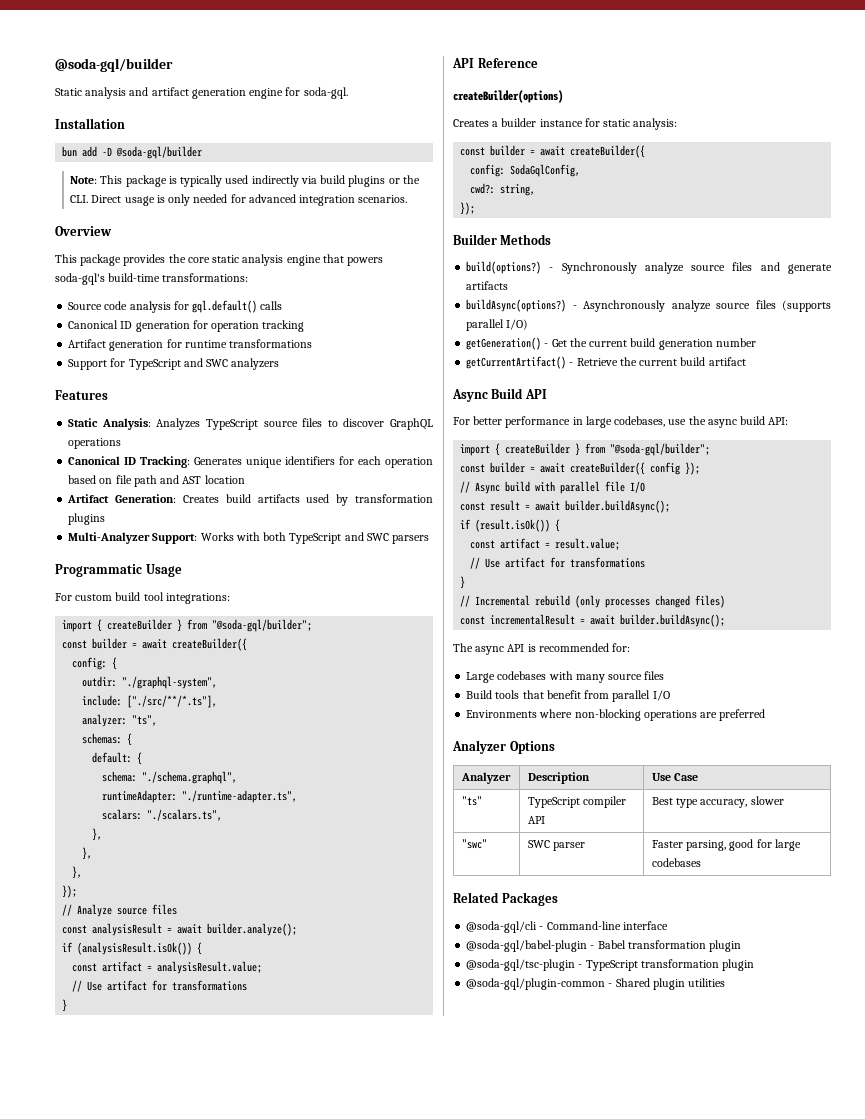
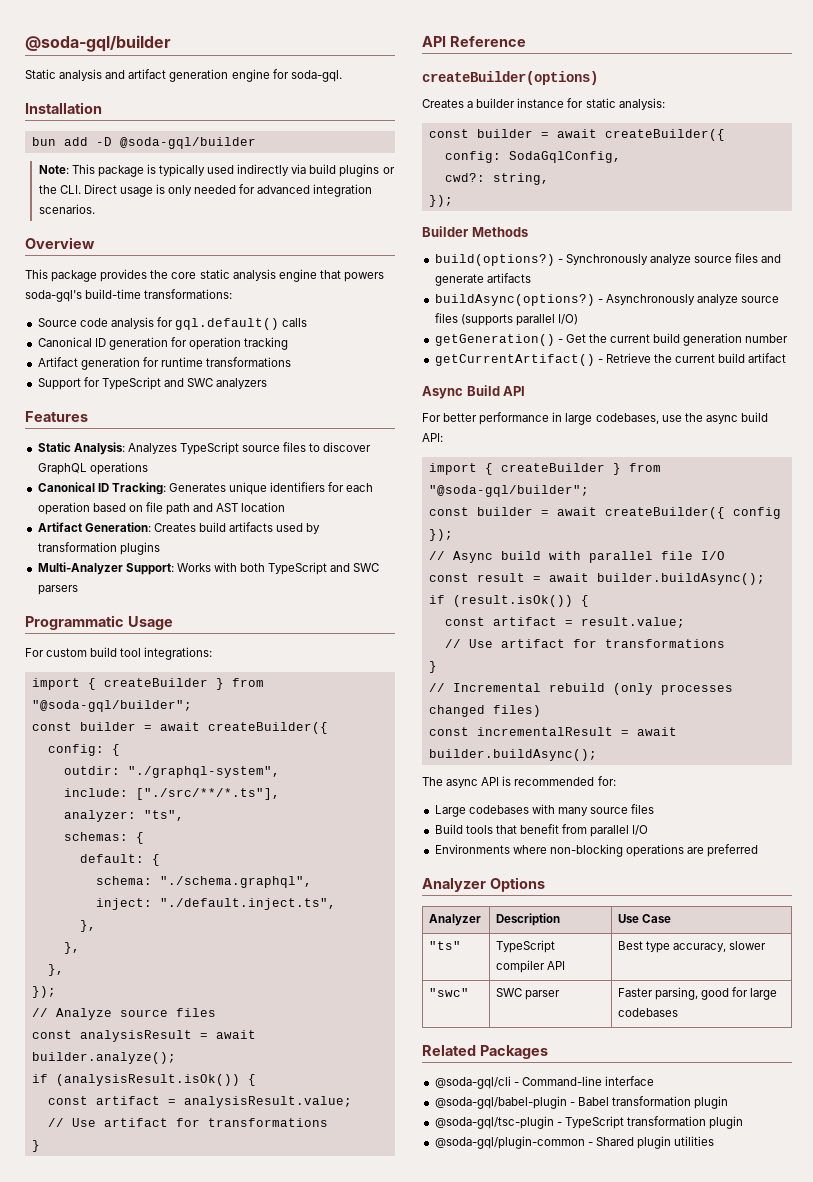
[102,790,298,803] [102,809,223,821] runtimeAdapter: "./runtime-adapter.ts", // scalars: "./scalars.ts", -> [95,898,336,910] inject: "./default.inject.ts",

